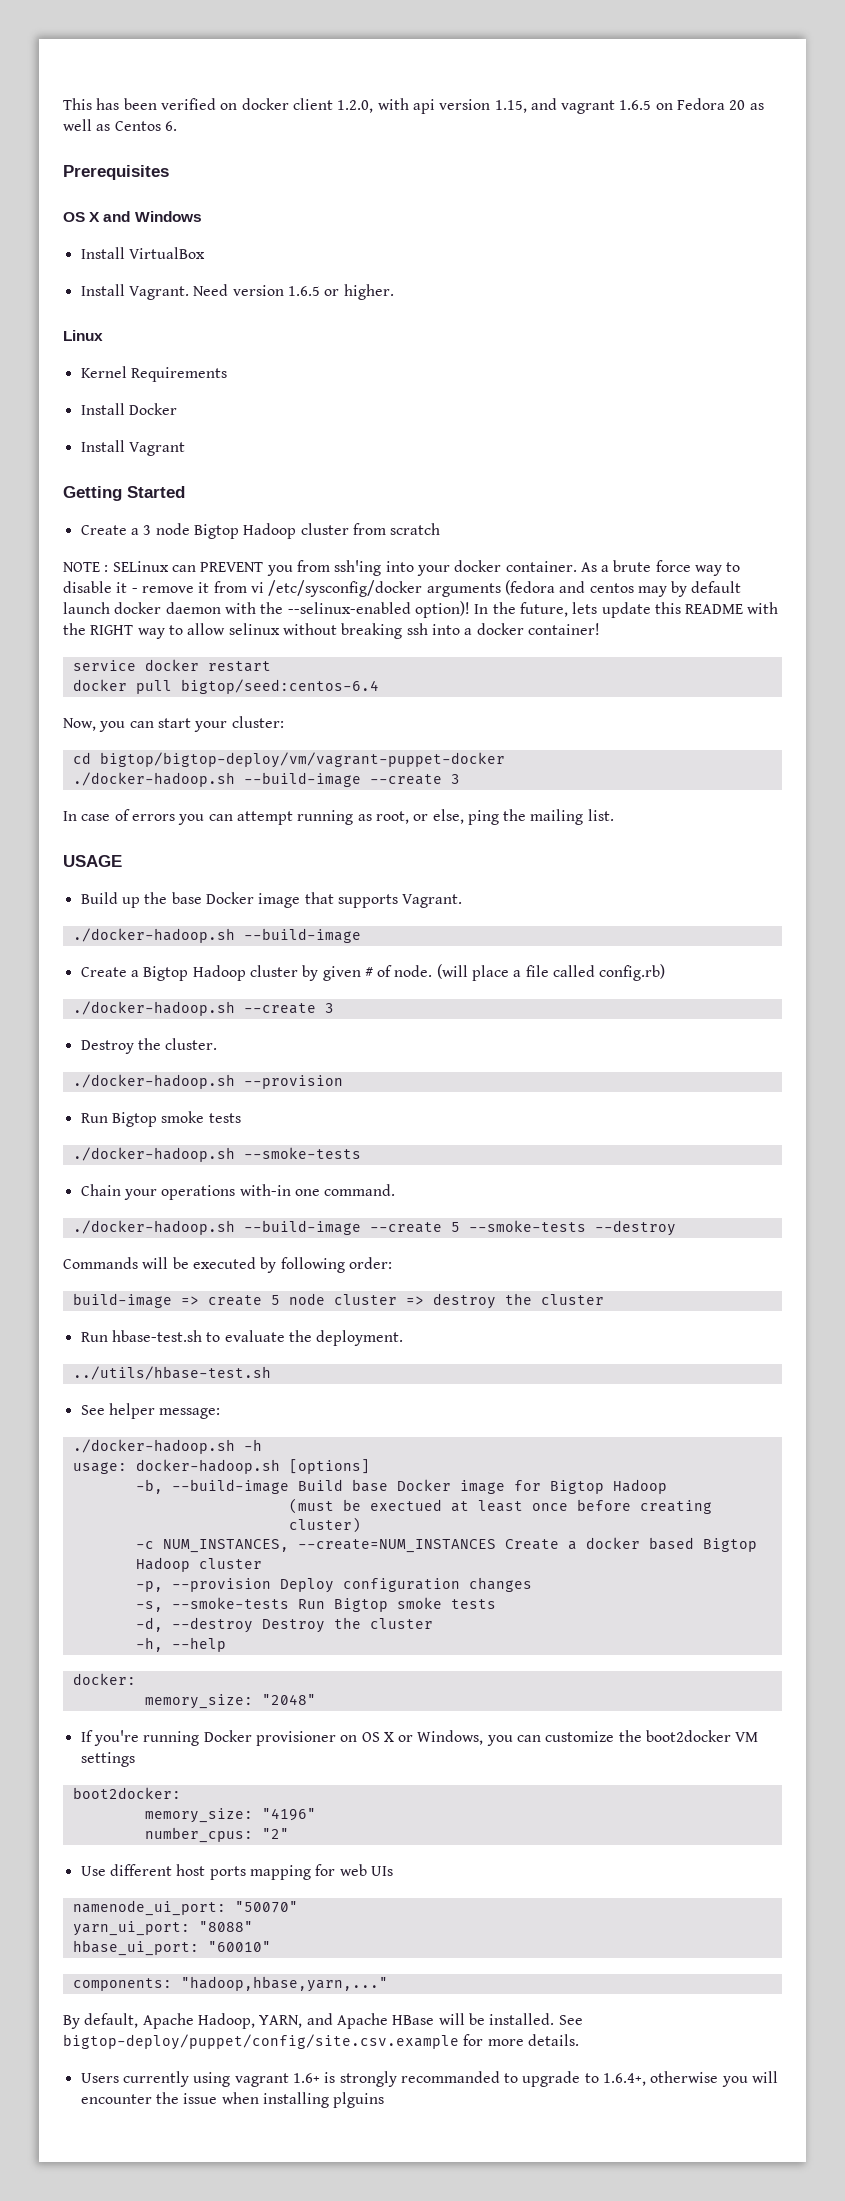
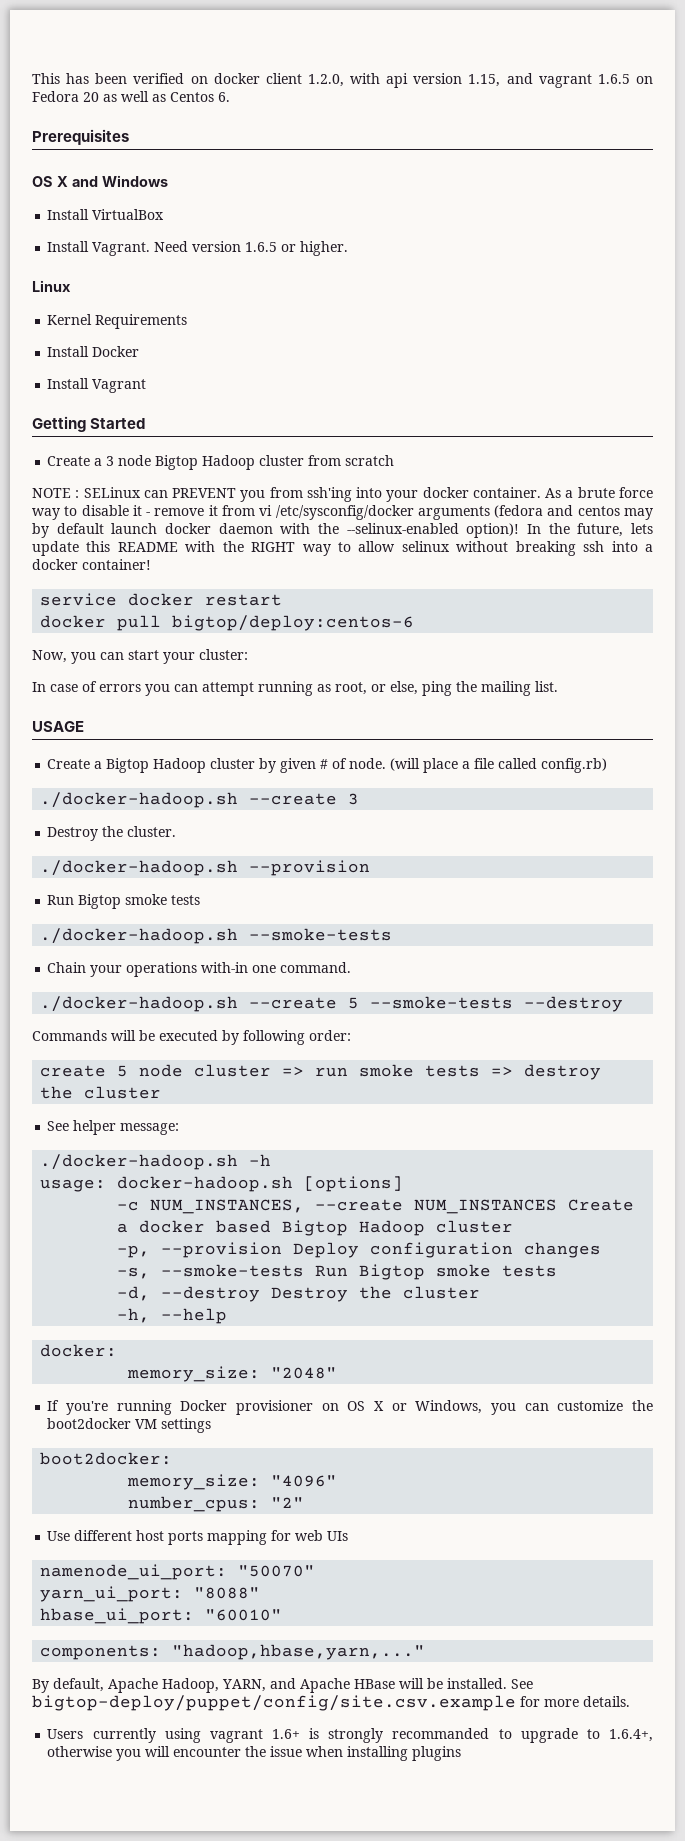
[180,679,379,694] bigtop/seed:centos-6.4 -> [172,615,415,631] bigtop/deploy:centos-6
[72,752,505,768] [72,772,460,787] // cd bigtop/bigtop-deploy/vm/vagrant-puppet-docker // ./docker-hadoop.sh --build-image --create 3 -> (248, 654) none
[80,892,463,908] [72,928,361,943] // Build up the base Docker image that supports Vagrant. // ./docker-hadoop.sh --build-image -> (84, 726) none
[243,1220,361,1235] --build-image -> (239, 1004) none
[72,1293,199,1308] build-image => -> (351, 1035) none
(424, 1300) none -> [315,1064,514,1077] run smoke tests =>
[80,1330,404,1346] [72,1366,271,1380] // Run hbase-test.sh to evaluate the deployment. // ../utils/hbase-test.sh -> (162, 1092) none
[135,1479,667,1494] [288,1498,712,1514] [288,1517,361,1533] // -b, --build-image Build base Docker image for Bigtop Hadoop // (must be exectued at least once before creating cluster) -> (404, 1184) none
[297,1539,496,1553] --create=NUM_INSTANCES -> [315,1199,558,1214] --create NUM_INSTANCES
[261,1808,316,1821] "4196" -> [271,1475,338,1487] "4096"
[333,2092,385,2108] plguins -> [412,1746,462,1761] plugins

